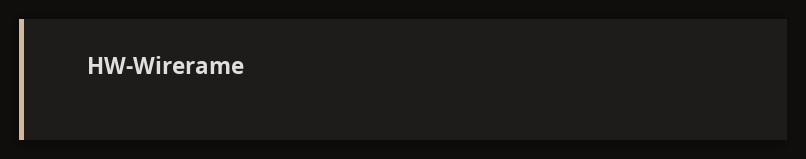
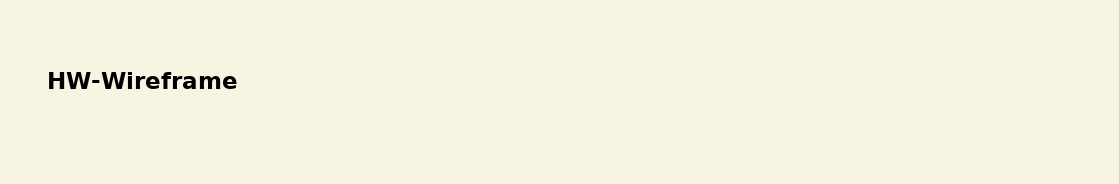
[87,56,244,74] HW-Wirerame -> [47,72,238,89] HW-Wireframe

